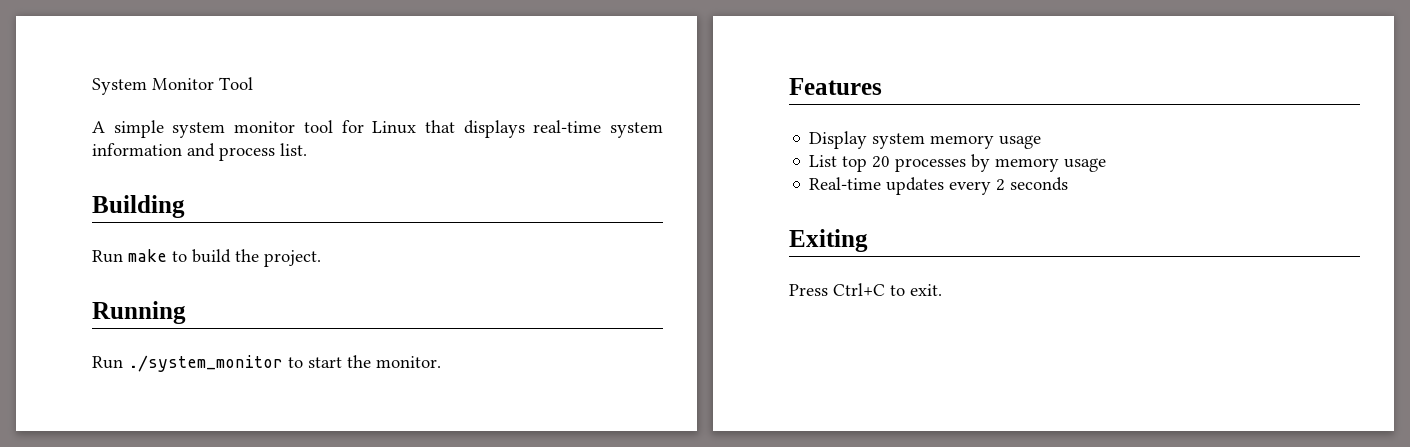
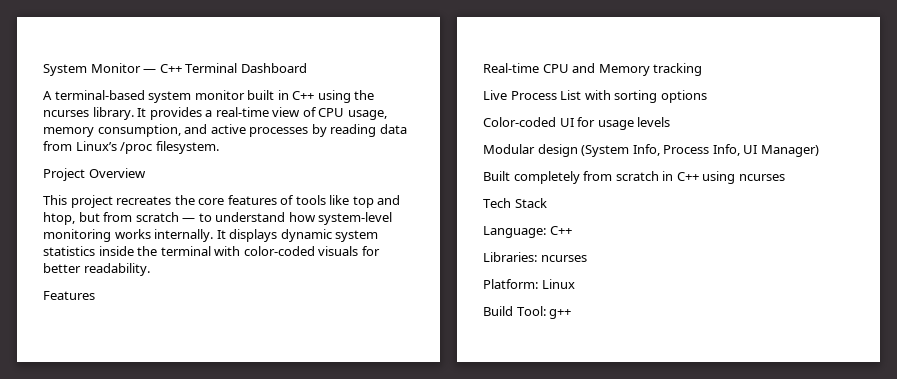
[219,77,253,90] Tool -> [143,63,307,73] — C++ Terminal Dashboard
[113,120,164,138] simple -> [54,90,145,100] terminal-based
[303,120,663,138] [92,143,307,161] [92,195,185,218] [92,249,321,267] [92,301,186,324] [92,355,441,372] [789,78,882,95] [809,131,1042,149] [809,154,1107,172] [809,177,1069,195] [789,229,868,252] [789,283,942,296] tool for Linux that displays real-time system information and process list. // Building // Run make to build the project. // Running // Run ./system_monitor to start the monitor. // Features // Display system memory usage // List top 20 processes by memory usage // Real-time updates every 2 seconds // Exiting // Press Ctrl+C to exit. -> [247,90,375,103] [43,107,387,120] [43,124,407,137] [43,141,219,154] [43,168,146,181] [43,195,401,208] [43,212,393,225] [43,229,379,242] [43,246,380,256] [43,263,150,276] [43,291,95,300] [483,63,703,76] [483,90,707,103] [483,117,671,130] [483,144,819,157] [483,171,785,184] [483,198,547,208] [483,226,572,238] [483,252,587,262] [483,279,575,289] [483,306,572,319] built in C++ using the ncurses library. It provides a real-time view of CPU usage, memory consumption, and active processes by reading data from Linux’s /proc filesystem. // Project Overview // This project recreates the core features of tools like top and htop, but from scratch — to understand how system-level monitoring works internally. It displays dynamic system statistics inside the terminal with color-coded visuals for better readability. // Features // Real-time CPU and Memory tracking // Live Process List with sorting options // Color-coded UI for usage levels // Modular design (System Info, Process Info, UI Manager) // Built completely from scratch in C++ using ncurses // Tech Stack // Language: C++ // Libraries: ncurses // Platform: Linux // Build Tool: g++

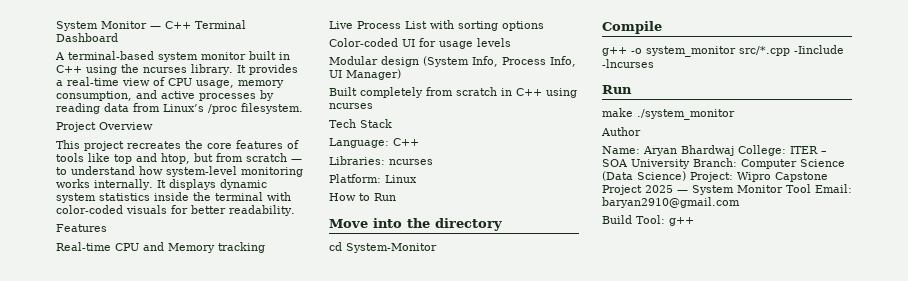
(575, 284) none -> [329,193,396,201] [329,218,502,231] [329,242,437,253] [602,21,662,34] [602,45,844,57] [602,59,654,68] [602,85,632,94] [602,108,735,120] [601,127,641,136] [602,145,827,156] [602,158,845,169] [602,171,828,182] [602,184,852,195] [602,197,740,208] // How to Run // Move into the directory // cd System-Monitor // Compile // g++ -o system_monitor src/*.cpp -Iinclude -lncurses // Run // make ./system_monitor // Author // Name: Aryan Bhardwaj College: ITER – SOA University Branch: Computer Science (Data Science) Project: Wipro Capstone Project 2025 — System Monitor Tool Email: baryan2910@gmail.com

